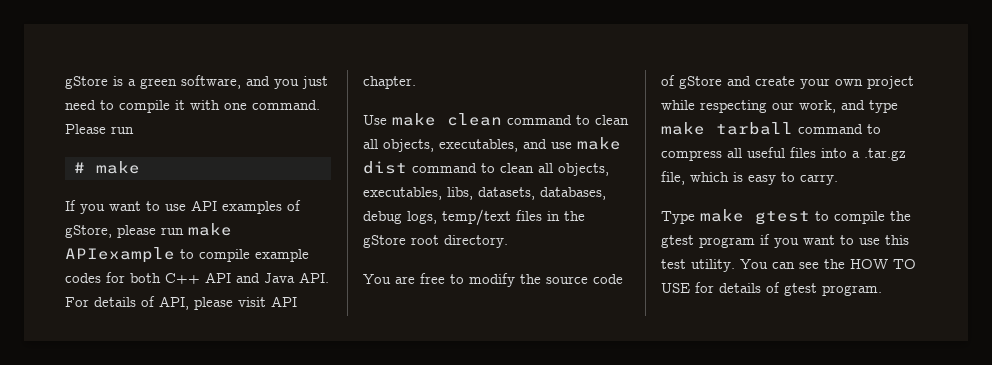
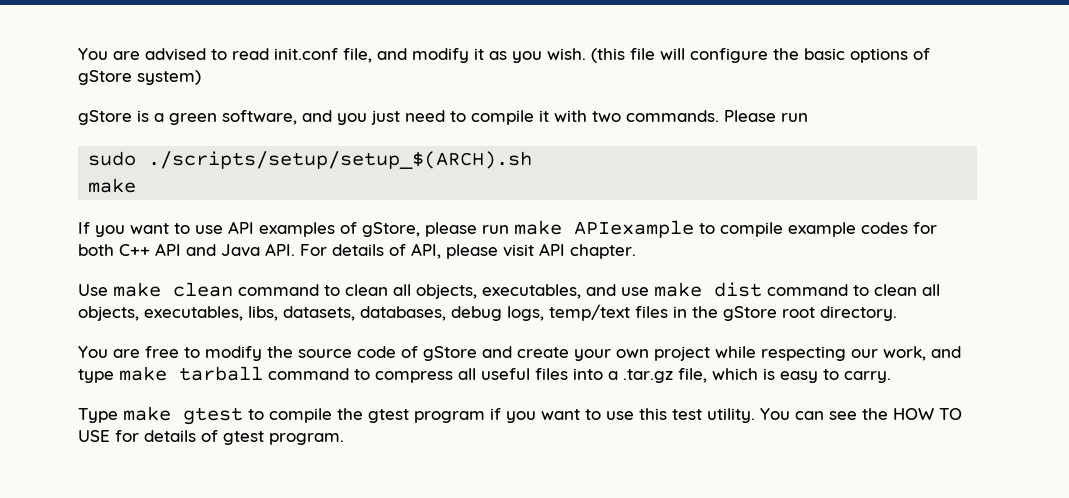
(65, 82) none -> [78,48,930,63] [78,70,201,85] You are advised to read init.conf file, and modify it as you wish. (this file will configure the basic options of gStore system) //
[224,100,320,110] one command. -> [592,110,719,122] two commands.
[74,162,85,173] # -> [88,151,533,169] sudo ./scripts/setup/setup_$(ARCH).sh //

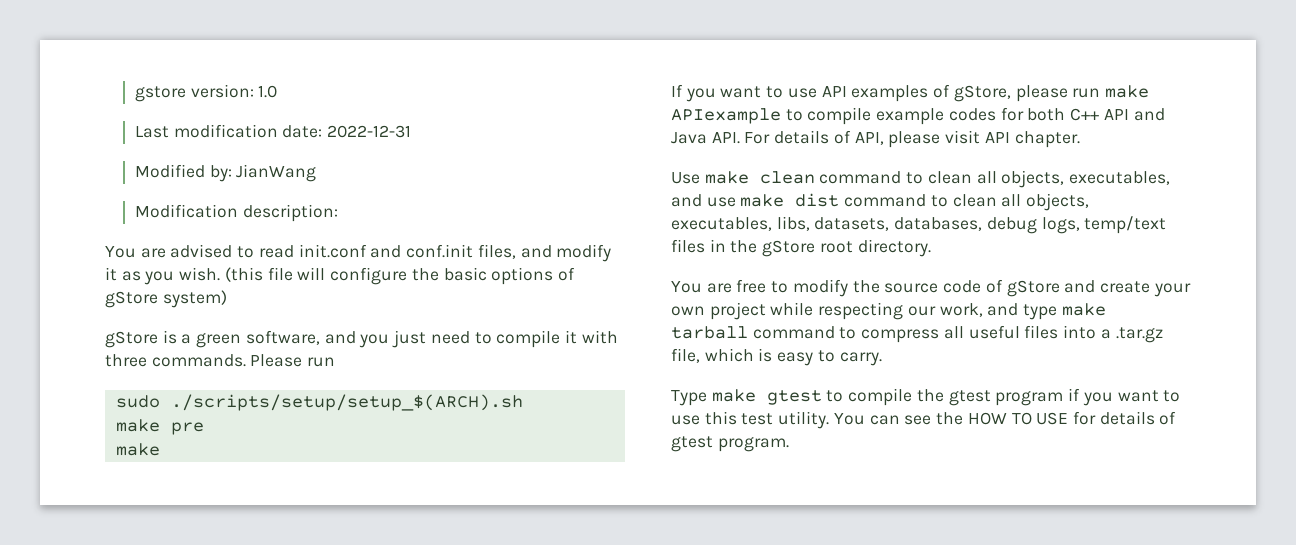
(78, 54) none -> [134,84,278,102] [134,124,412,138] [134,164,317,182] [134,204,338,222] gstore version: 1.0 // Last modification date: 2022-12-31 // Modified by: JianWang // Modification description: //
[343,48,372,63] file, -> [370,244,516,259] and conf.init files,
[592,111,621,122] two -> [105,354,147,367] three
(533, 160) none -> [115,419,204,435] // make pre

